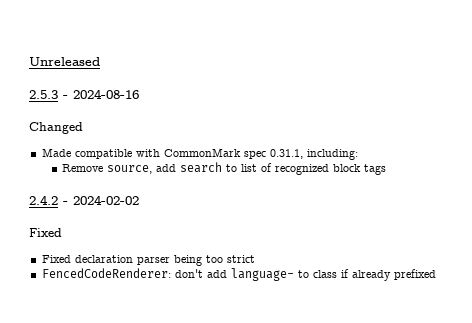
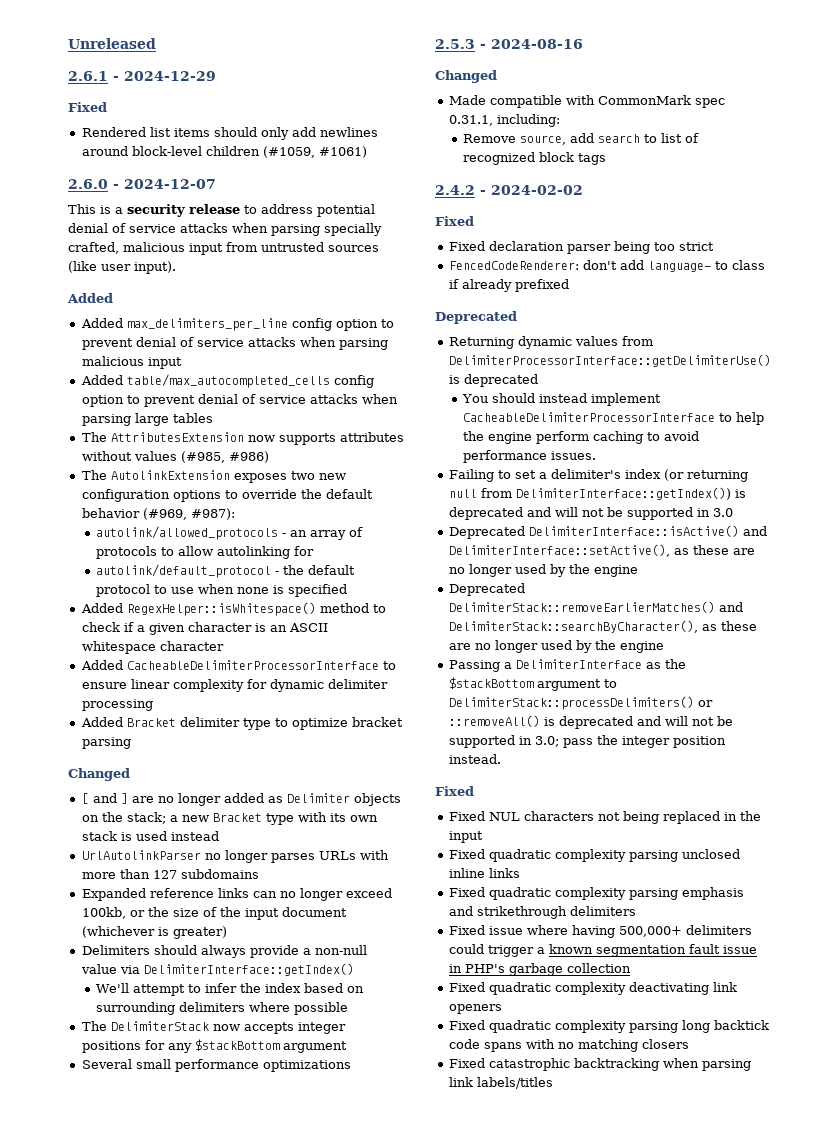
(100, 61) none -> [68,71,216,81] [68,102,107,112] [81,127,378,140] [81,146,367,158] [68,179,216,189] [68,204,375,217] [68,223,382,236] [68,242,379,255] [68,261,176,274] [67,293,113,303] [80,318,394,331] [81,337,388,350] [81,356,182,369] [80,374,374,388] [81,394,398,407] [81,413,213,426] [81,432,404,445] [81,451,269,463] [81,470,346,483] [81,489,373,502] [81,508,235,520] [95,526,363,540] [95,546,314,559] [95,564,355,578] [95,584,347,597] [80,602,386,616] [81,622,328,635] [81,641,224,654] [80,660,396,670] [81,679,388,692] [81,699,153,711] [80,717,403,730] [81,737,131,749] [68,768,130,781] [81,793,401,806] [81,812,378,825] [81,831,219,841] [81,850,389,863] [81,869,259,879] [81,888,392,901] [81,907,347,920] [81,926,227,939] [81,945,367,958] [80,963,354,976] [95,983,364,996] [95,1002,348,1015] [81,1021,346,1034] [81,1039,347,1053] [81,1059,351,1072] // 2.6.1 - 2024-12-29 // Fixed // Rendered list items should only add newlines around block-level children (#1059, #1061) // 2.6.0 - 2024-12-07 // This is a security release to address potential denial of service attacks when parsing specially crafted, malicious input from untrusted sources (like user input). // Added // Added max_delimiters_per_line config option to prevent denial of service attacks when parsing malicious input // Added table/max_autocompleted_cells config option to prevent denial of service attacks when parsing large tables // The AttributesExtension now supports attributes without values (#985, #986) // The AutolinkExtension exposes two new configuration options to override the default behavior (#969, #987): // autolink/allowed_protocols - an array of protocols to allow autolinking for // autolink/default_protocol - the default protocol to use when none is specified // Added RegexHelper::isWhitespace() method to check if a given character is an ASCII whitespace character // Added CacheableDelimiterProcessorInterface to ensure linear complexity for dynamic delimiter processing // Added Bracket delimiter type to optimize bracket parsing // Changed // [ and ] are no longer added as Delimiter objects on the stack; a new Bracket type with its own stack is used instead // UrlAutolinkParser no longer parses URLs with more than 127 subdomains // Expanded reference links can no longer exceed 100kb, or the size of the input document (whichever is greater) // Delimiters should always provide a non-null value via DelimiterInterface::getIndex() // We'll attempt to infer the index based on surrounding delimiters where possible // The DelimiterStack now accepts integer positions for any $stackBottom argument // Several small performance optimizations
(436, 274) none -> [435,311,517,324] [448,336,653,349] [448,354,771,367] [448,374,538,387] [461,393,661,406] [462,412,764,425] [462,431,699,444] [462,450,596,463] [448,469,748,482] [448,487,746,500] [448,507,733,520] [448,525,767,539] [448,544,755,557] [448,564,638,577] [448,583,525,596] [448,601,743,613] [448,620,757,633] [448,640,664,653] [448,659,686,672] [448,677,617,691] [448,696,713,710] [448,715,733,729] [448,735,726,748] [448,754,501,764] [435,786,474,796] [448,811,761,824] [448,831,483,843] [448,849,740,862] [448,868,520,878] [448,887,744,900] [448,906,636,919] [448,925,752,938] [448,944,757,957] [448,963,631,976] [448,982,737,995] [448,1004,502,1014] [448,1020,769,1033] [448,1039,689,1052] [448,1058,751,1071] [448,1077,553,1089] // Deprecated // Returning dynamic values from DelimiterProcessorInterface::getDelimiterUse() is deprecated // You should instead implement CacheableDelimiterProcessorInterface to help the engine perform caching to avoid performance issues. // Failing to set a delimiter's index (or returning null from DelimiterInterface::getIndex()) is deprecated and will not be supported in 3.0 // Deprecated DelimiterInterface::isActive() and DelimiterInterface::setActive(), as these are no longer used by the engine // Deprecated DelimiterStack::removeEarlierMatches() and DelimiterStack::searchByCharacter(), as these are no longer used by the engine // Passing a DelimiterInterface as the $stackBottom argument to DelimiterStack::processDelimiters() or ::removeAll() is deprecated and will not be supported in 3.0; pass the integer position instead. // Fixed // Fixed NUL characters not being replaced in the input // Fixed quadratic complexity parsing unclosed inline links // Fixed quadratic complexity parsing emphasis and strikethrough delimiters // Fixed issue where having 500,000+ delimiters could trigger a known segmentation fault issue in PHP's garbage collection // Fixed quadratic complexity deactivating link openers // Fixed quadratic complexity parsing long backtick code spans with no matching closers // Fixed catastrophic backtracking when parsing link labels/titles

